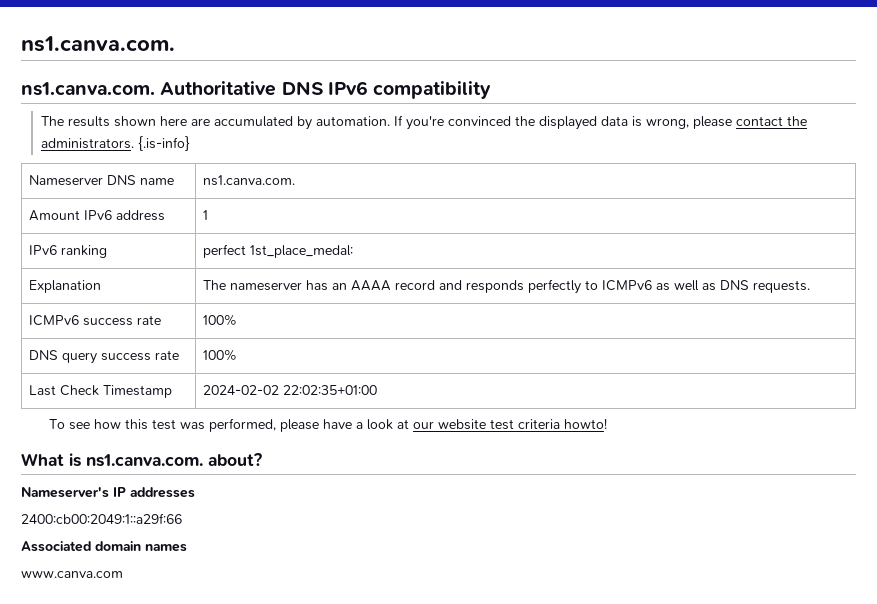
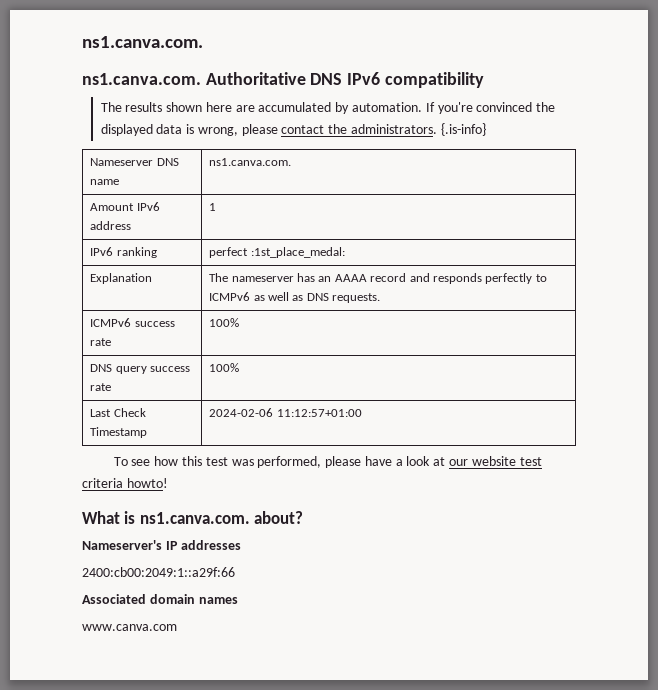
[249,245,353,258] 1st_place_medal: -> [250,247,345,258] :1st_place_medal:
[202,385,377,395] 2024-02-02 22:02:35+01:00 -> [209,408,362,417] 2024-02-06 11:12:57+01:00

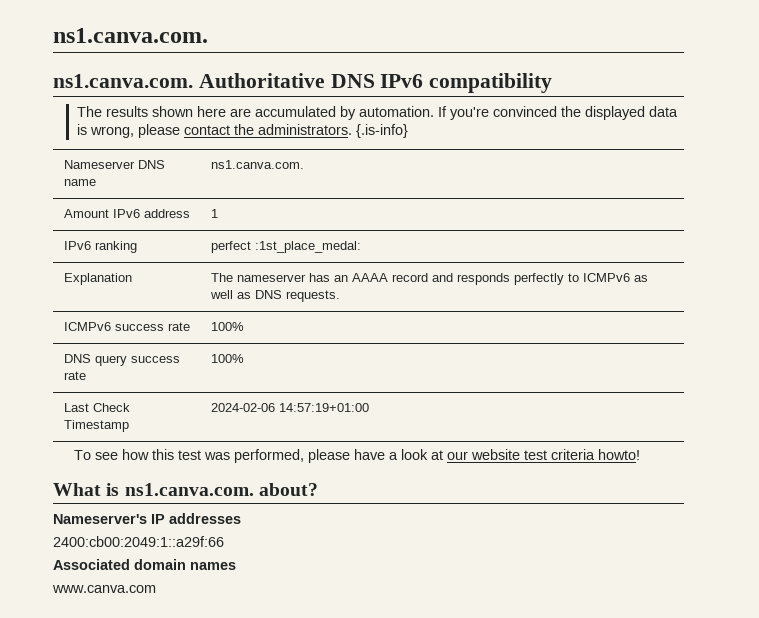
[276,409,362,417] 11:12:57+01:00 -> [278,403,369,412] 14:57:19+01:00

